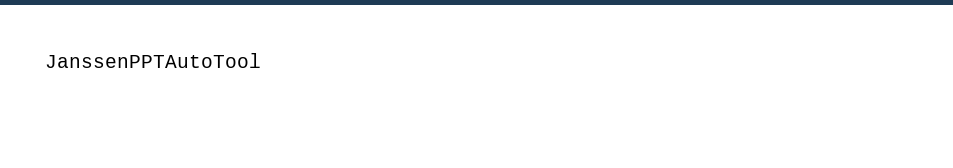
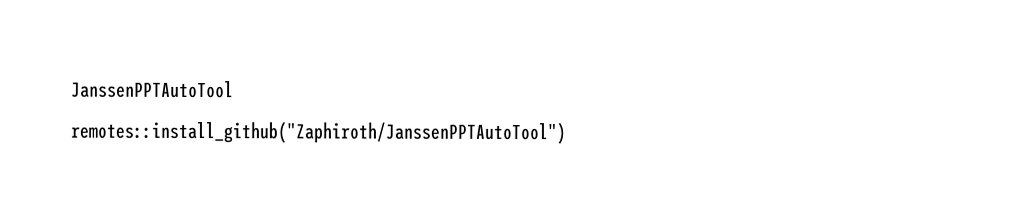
(261, 60) none -> [70,120,566,145] // remotes::install_github("Zaphiroth/JanssenPPTAutoTool")

